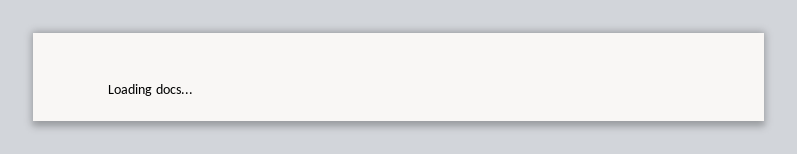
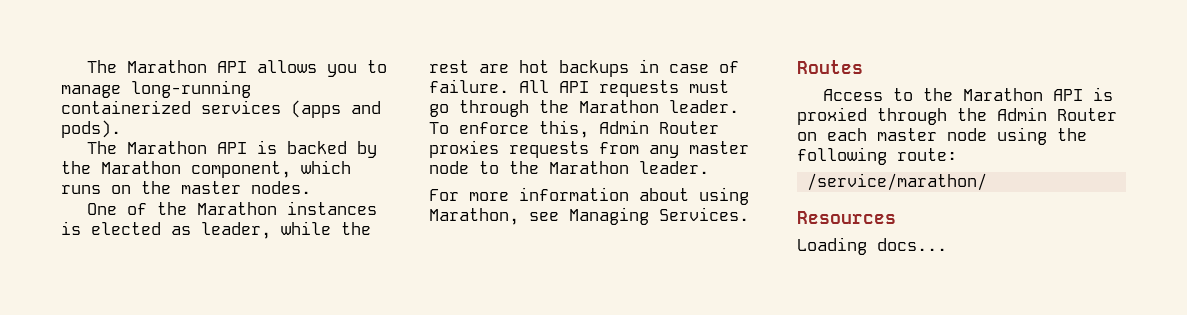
(108, 90) none -> [86,60,387,77] [61,80,251,98] [61,100,381,118] [61,120,121,138] [86,140,377,158] [61,160,351,178] [61,181,311,194] [86,201,377,215] [61,221,371,239] [429,59,739,77] [429,79,729,97] [429,100,739,117] [429,120,719,138] [429,140,749,158] [429,161,709,174] [429,187,749,205] [429,207,749,225] [797,60,863,74] [822,87,1113,101] [797,107,1117,125] [797,127,1087,145] [797,147,957,165] [806,173,987,191] [797,211,896,224] The Marathon API allows you to manage long-running containerized services (apps and pods). // The Marathon API is backed by the Marathon component, which runs on the master nodes. // One of the Marathon instances is elected as leader, while the rest are hot backups in case of failure. All API requests must go through the Marathon leader. To enforce this, Admin Router proxies requests from any master node to the Marathon leader. // For more information about using Marathon, see Managing Services. // Routes // Access to the Marathon API is proxied through the Admin Router on each master node using the following route: // /service/marathon/ // Resources //

